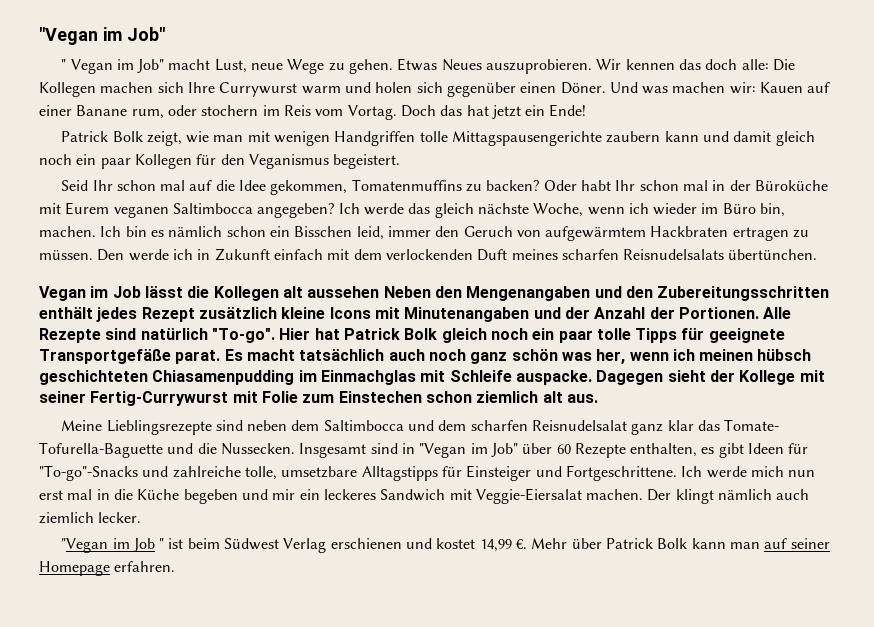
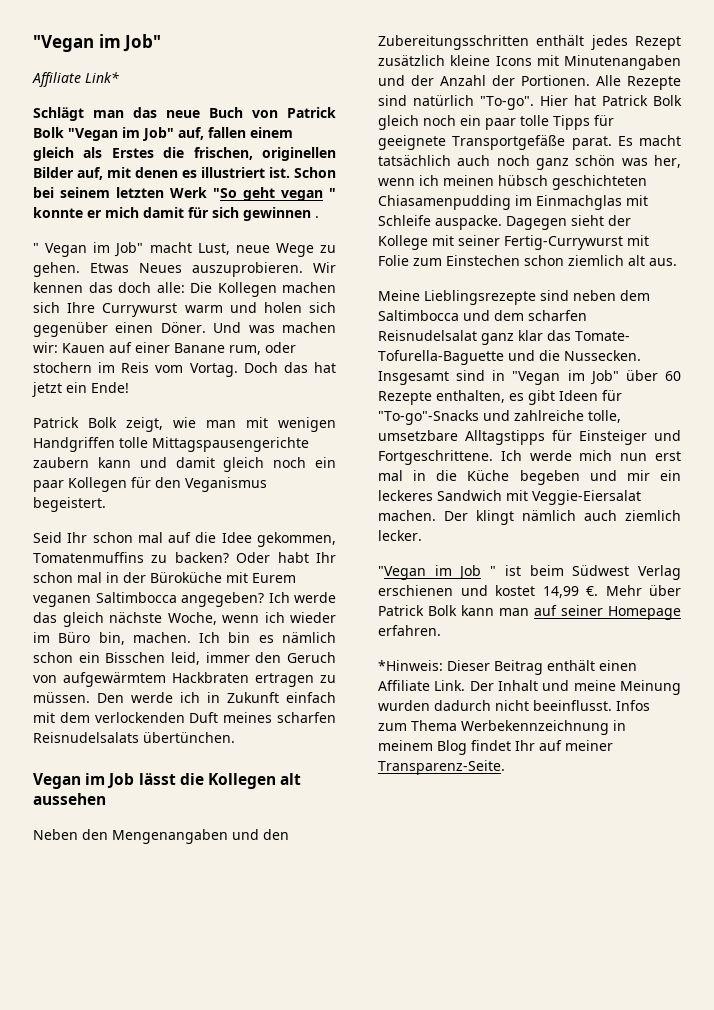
[39,27,165,45] "Vegan im Job" -> [33,34,162,52] [32,72,119,87] [33,107,336,121] [33,127,293,141] [33,147,336,161] [33,167,336,180] [33,187,336,201] [33,207,319,221] "Vegan im Job" // Affiliate Link* // Schlägt man das neue Buch von Patrick Bolk "Vegan im Job" auf, fallen einem gleich als Erstes die frischen, originellen Bilder auf, mit denen es illustriert ist. Schon bei seinem letzten Werk "So geht vegan " konnte er mich damit für sich gewinnen .
(380, 292) none -> (106, 799) //
(176, 566) none -> [378,660,637,675] [378,680,681,695] [378,700,650,711] [378,720,626,735] [378,740,613,755] [378,760,505,775] // *Hinweis: Dieser Beitrag enthält einen Affiliate Link. Der Inhalt und meine Meinung wurden dadurch nicht beeinflusst. Infos zum Thema Werbekennzeichnung in meinem Blog findet Ihr auf meiner Transparenz-Seite.

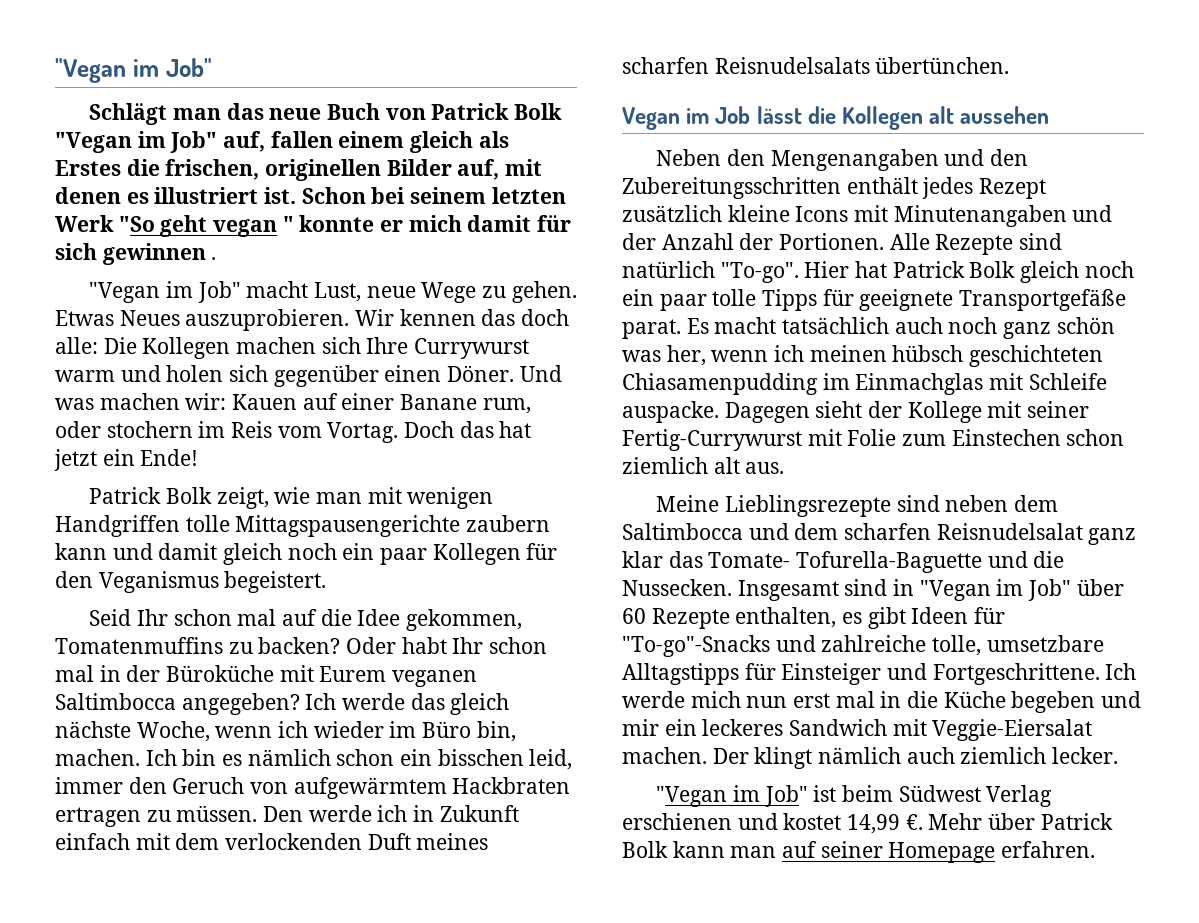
[33,34,162,52] [32,72,119,87] "Vegan im Job" // Affiliate Link* -> [55,58,212,83] "Vegan im Job"
[33,243,88,257] " Vegan -> [89,282,161,303] "Vegan
[105,652,166,663] Bisschen -> [437,749,524,766] bisschen
[458,565,497,580] Job " -> [764,785,808,807] Job"
[378,660,637,675] [378,680,681,695] [378,700,650,711] [378,720,626,735] [378,740,613,755] [378,760,505,775] // *Hinweis: Dieser Beitrag enthält einen Affiliate Link. Der Inhalt und meine Meinung wurden dadurch nicht beeinflusst. Infos zum Thema Werbekennzeichnung in meinem Blog findet Ihr auf meiner Transparenz-Seite. -> (1096, 849) none

